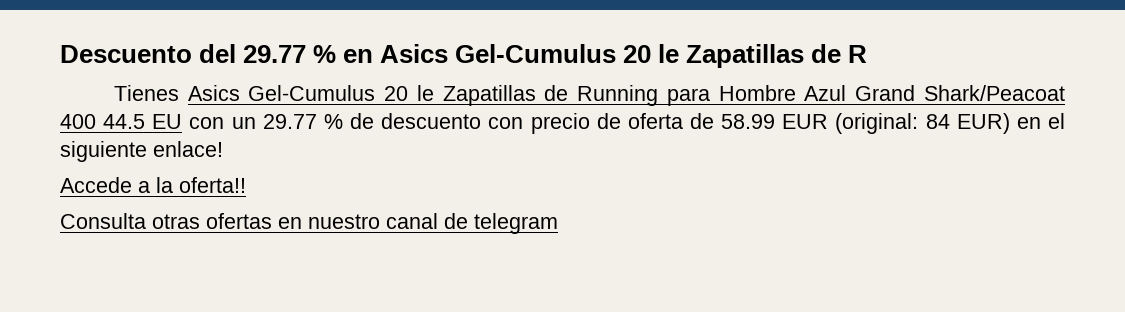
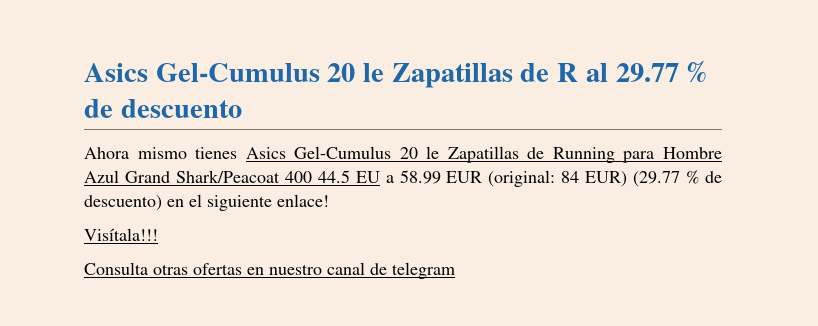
[60,44,374,63] Descuento del 29.77 % en -> (84, 72) none
[113,85,179,101] // Tienes -> [585,61,708,83] [84,99,242,118] [84,147,238,159] al 29.77 % de descuento // Ahora mismo tienes
[189,113,714,134] con un 29.77 % de descuento con precio de oferta de -> [385,175,394,183] a
(1010, 123) none -> [633,170,723,187] [84,195,162,211] (29.77 % de descuento)
[60,177,246,193] Accede a la oferta!! -> [84,228,158,241] Visítala!!!

